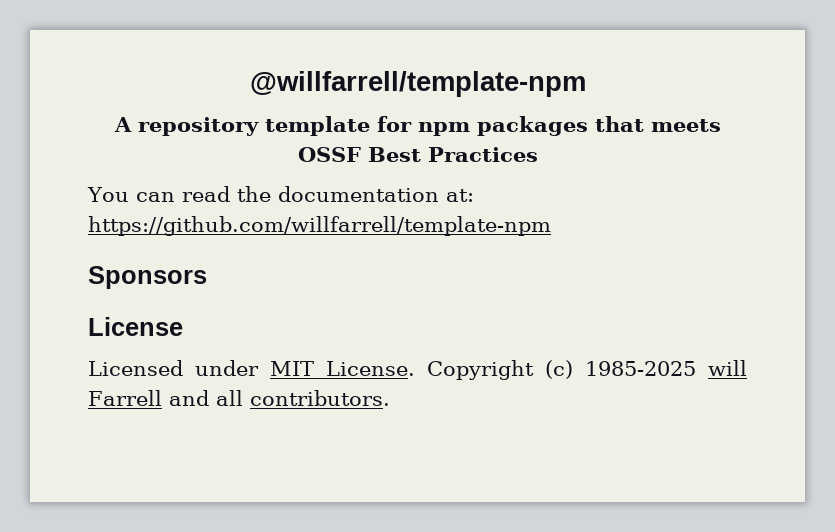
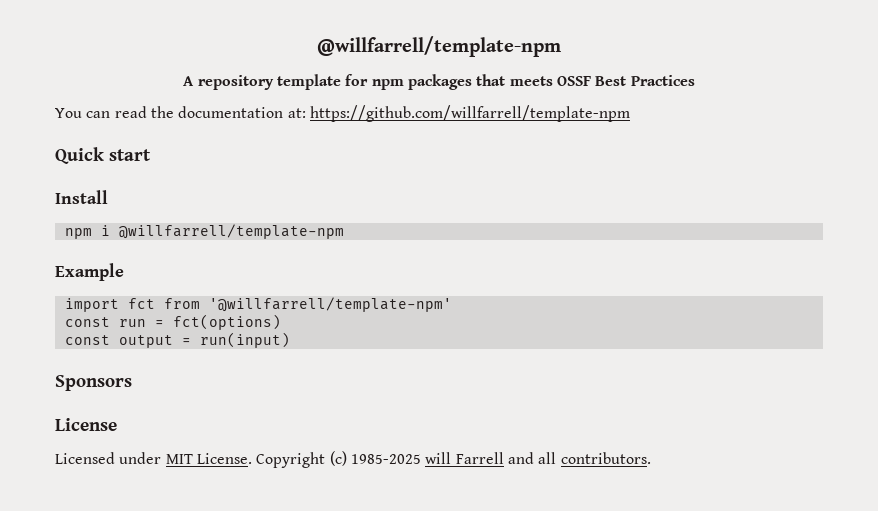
(551, 226) none -> [55,147,151,164] [55,190,108,204] [64,224,344,239] [55,263,124,281] [64,297,452,312] [64,314,281,330] [64,332,290,348] // Quick start // Install // npm i @willfarrell/template-npm // Example // import fct from '@willfarrell/template-npm' // const run = fct(options) // const output = run(input)

